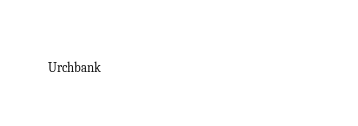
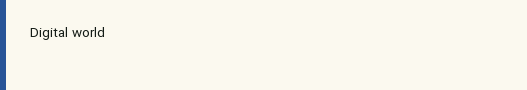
[48,61,101,72] Urchbank -> [30,27,105,40] Digital world

